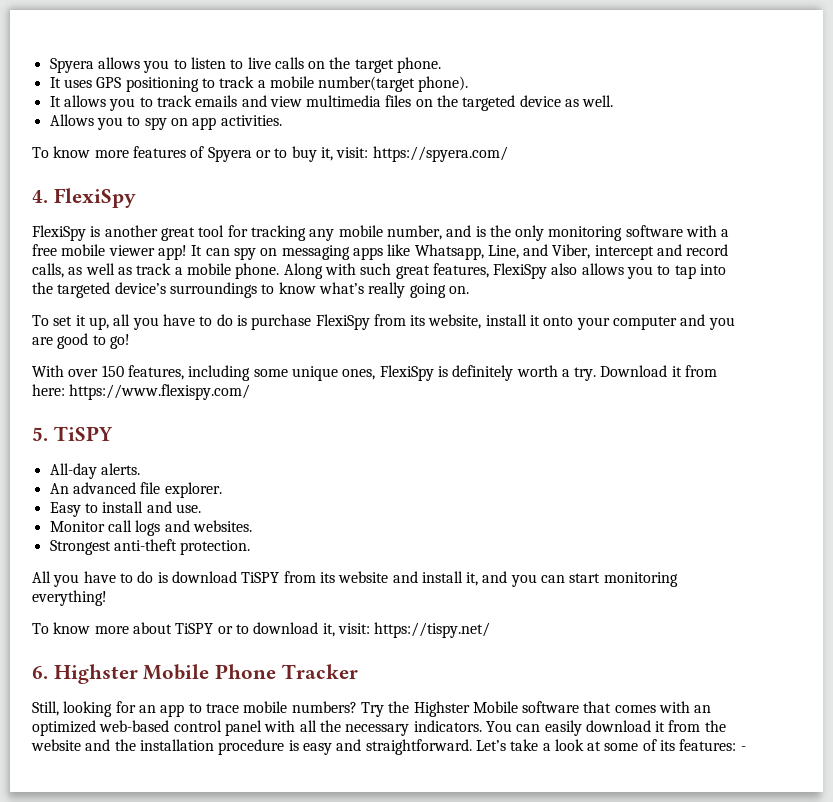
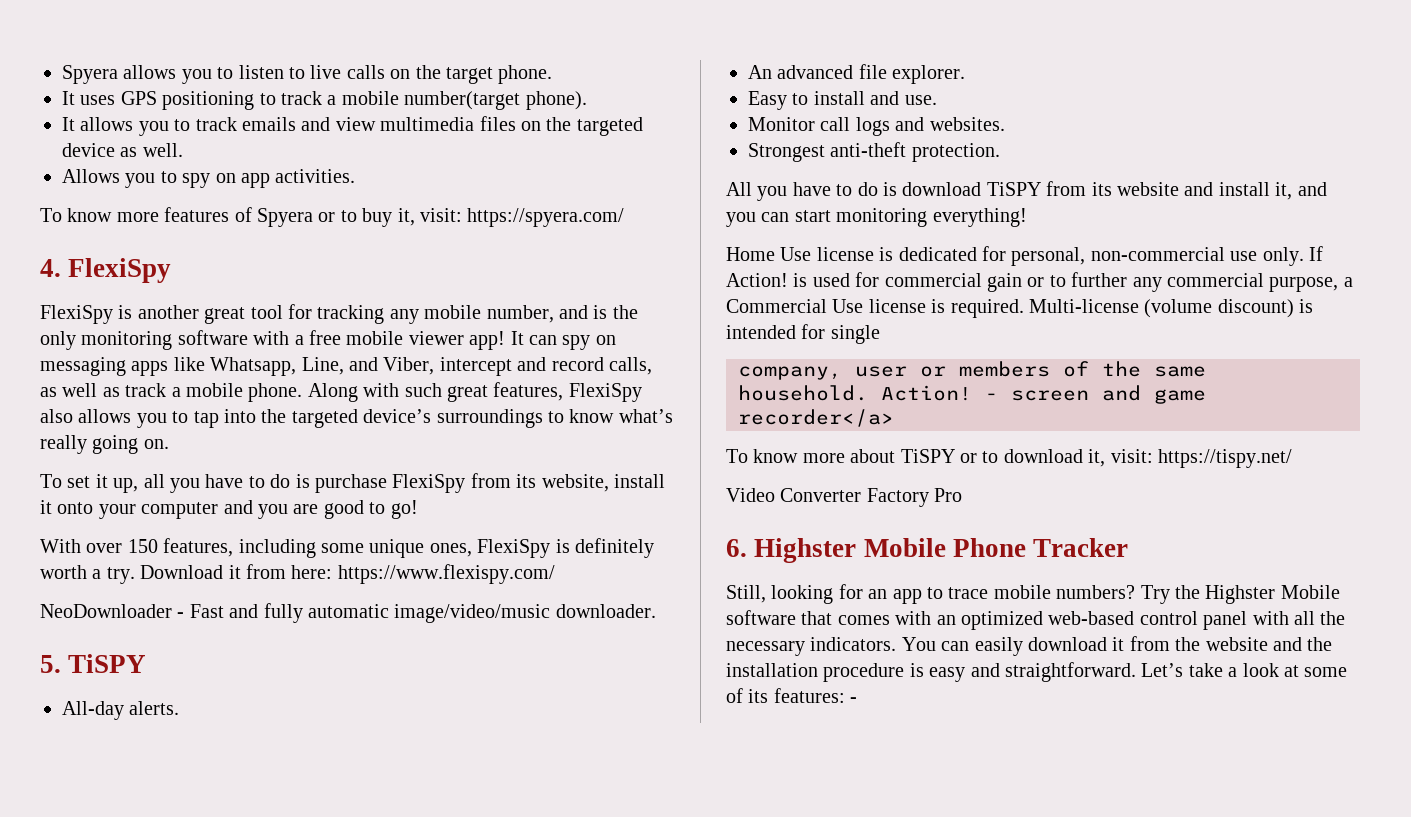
(251, 392) none -> [40,603,656,623] // NeoDownloader - Fast and fully automatic image/video/music downloader.
(107, 598) none -> [726,246,1323,266] [726,272,1353,292] [726,299,1314,318] [726,324,880,344] [738,361,1206,380] [738,385,1206,404] [738,409,894,427] // Home Use license is dedicated for personal, non-commercial use only. If Action! is used for commercial gain or to further any commercial purpose, a Commercial Use license is required. Multi-license (volume discount) is intended for single // company, user or members of the same household. Action! - screen and game recorder</a>
(491, 630) none -> [726,488,963,507] // Video Converter Factory Pro

